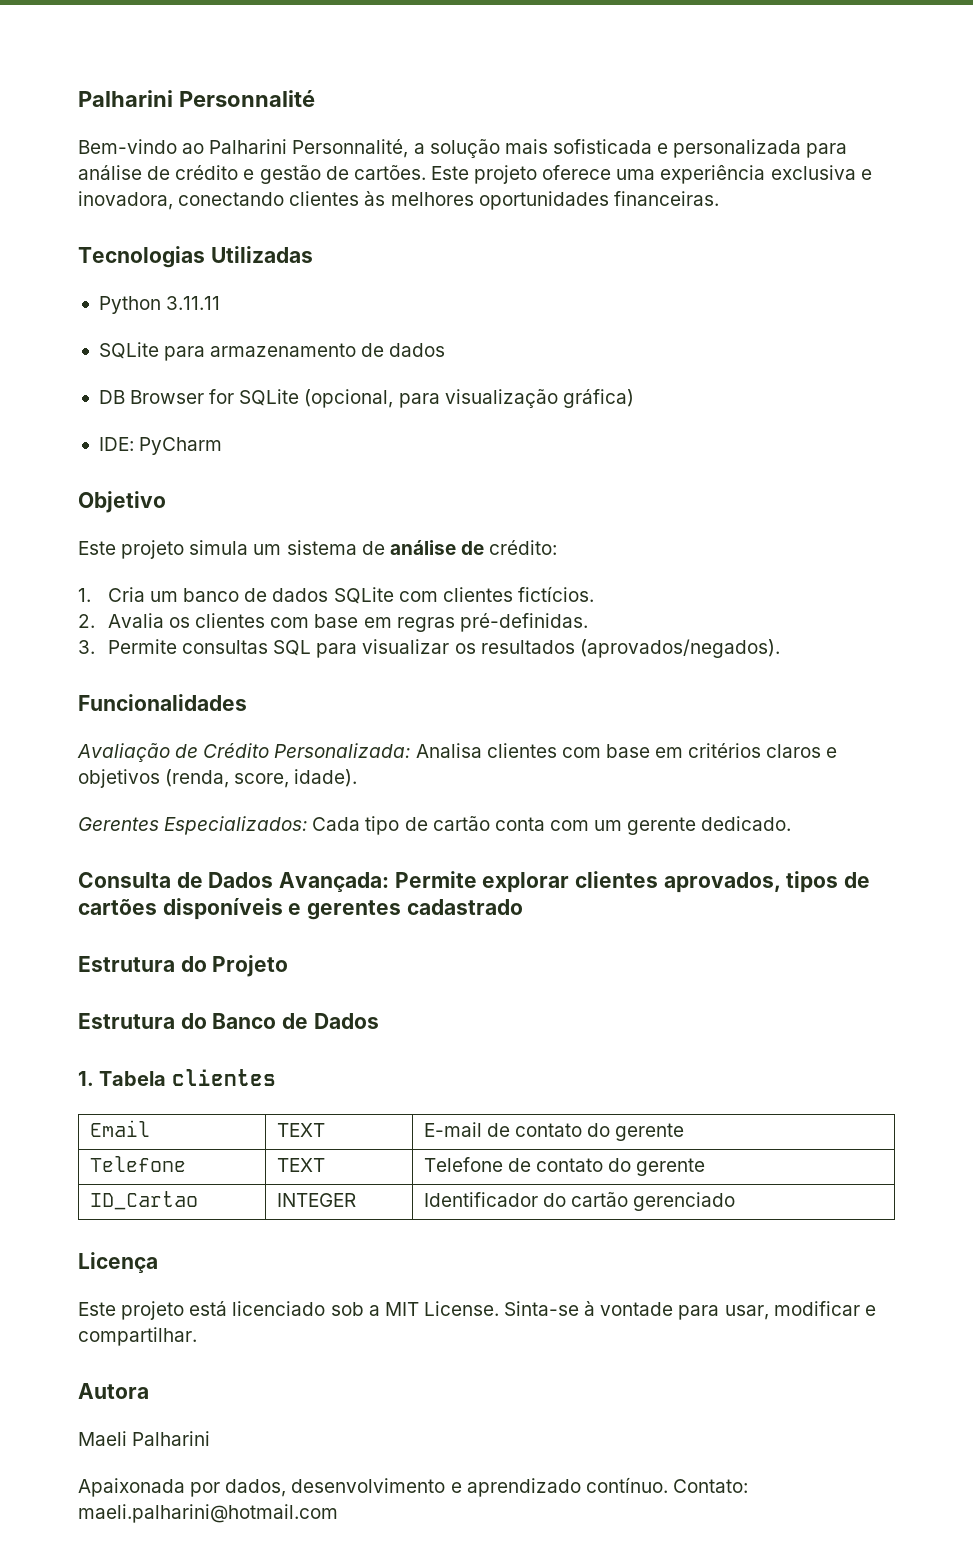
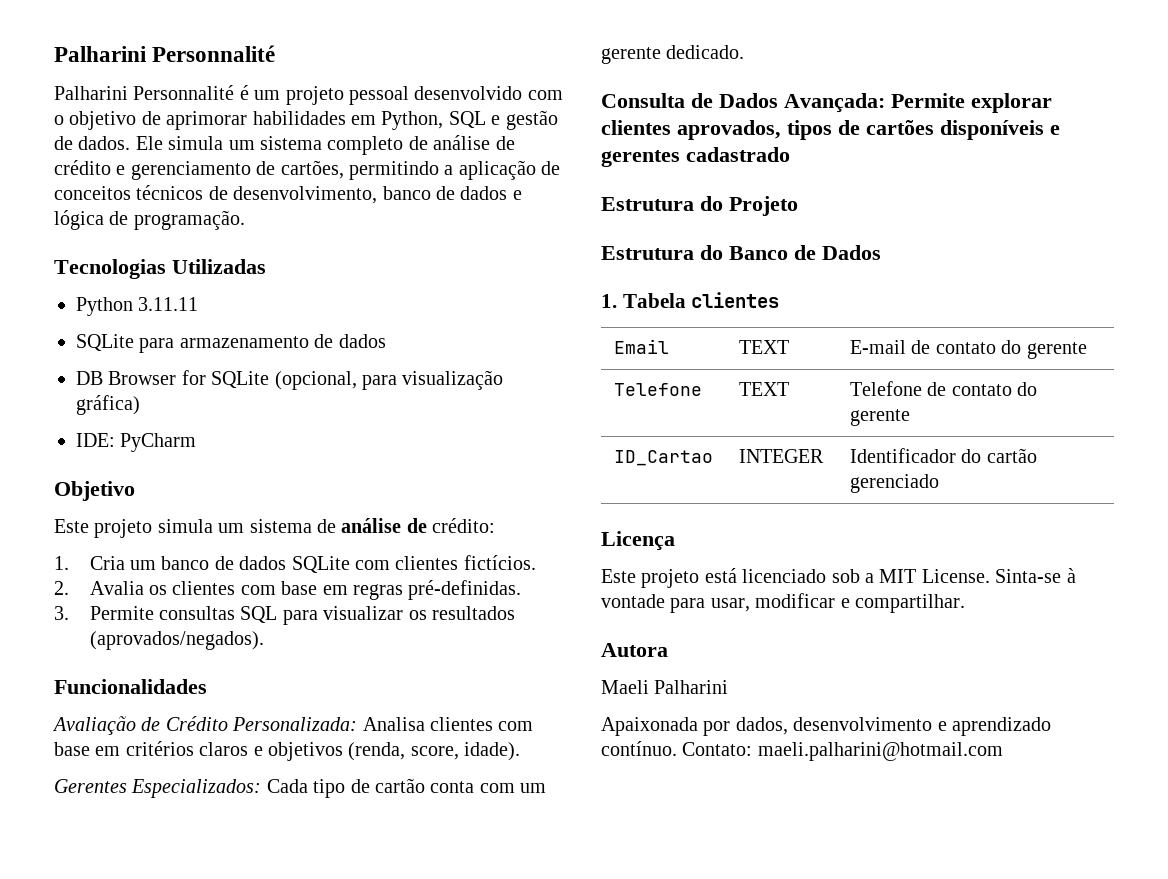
[78,139,848,158] [78,165,872,184] [78,191,719,210] Bem-vindo ao Palharini Personnalité, a solução mais sofisticada e personalizada para análise de crédito e gestão de cartões. Este projeto oferece uma experiência exclusiva e inovadora, conectando clientes às melhores oportunidades financeiras. -> [54,85,563,105] [54,110,558,130] [54,135,515,155] [54,160,561,180] [54,185,522,204] [54,210,245,230] Palharini Personnalité é um projeto pessoal desenvolvido com o objetivo de aprimorar habilidades em Python, SQL e gestão de dados. Ele simula um sistema completo de análise de crédito e gerenciamento de cartões, permitindo a aplicação de conceitos técnicos de desenvolvimento, banco de dados e lógica de programação.

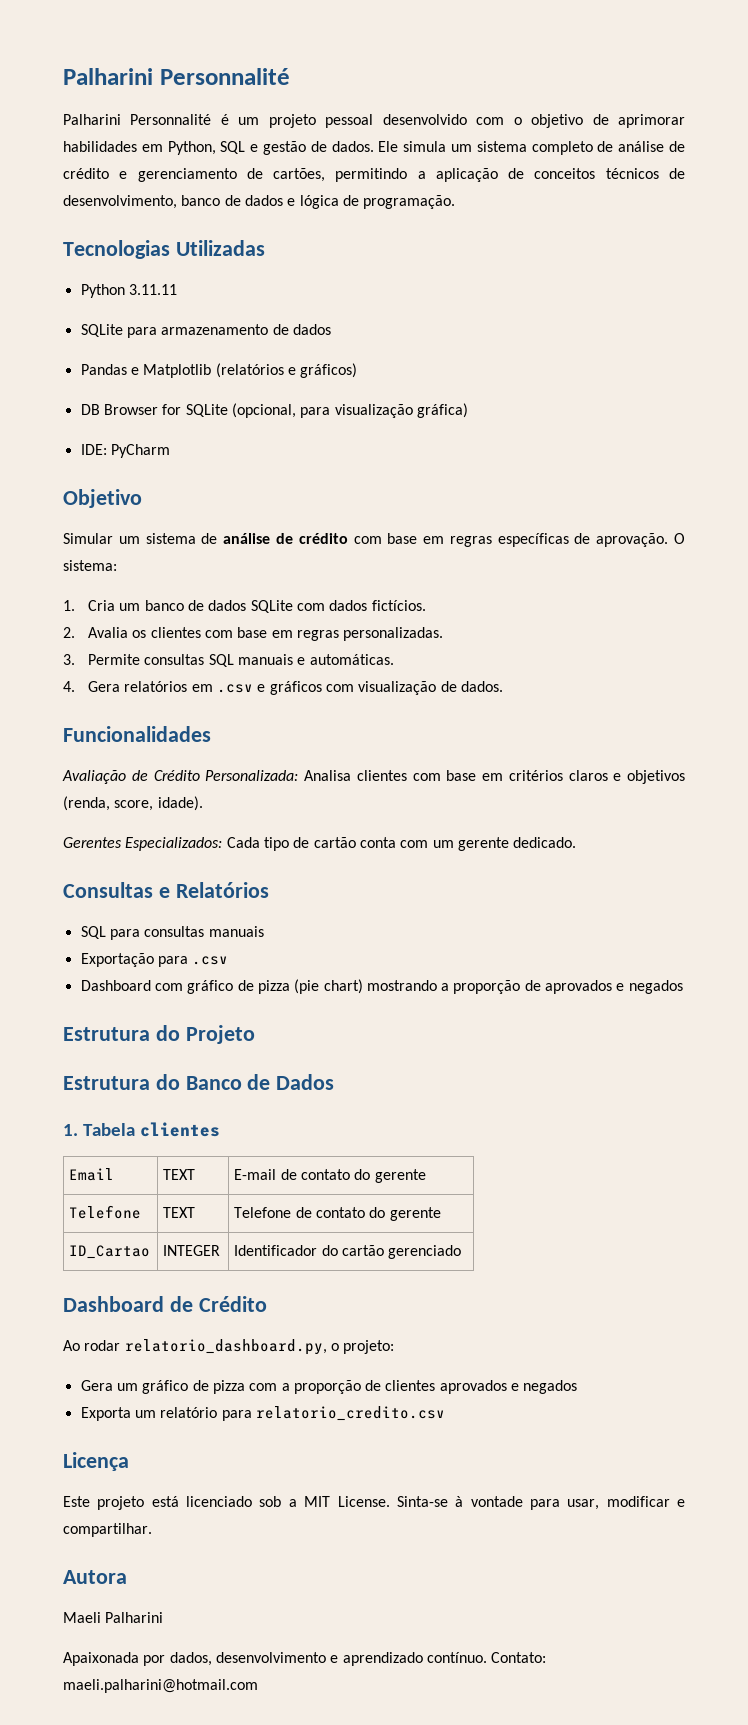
(386, 341) none -> [80,363,358,378] // Pandas e Matplotlib (relatórios e gráficos)
[54,519,213,538] Este projeto simula -> [63,533,113,544] Simular
[432,518,496,533] crédito: -> [298,533,685,547] [63,560,117,571] crédito com base em regras específicas de aprovação. O sistema:
[395,556,459,570] clientes -> [329,600,368,611] dados
[408,580,522,600] pré-definidas. -> [343,627,444,641] personalizadas.
[282,606,516,625] [89,631,264,650] para visualizar os resultados (aprovados/negados). -> [237,654,394,665] [63,681,503,695] manuais e automáticas. // 4. Gera relatórios em .csv e gráficos com visualização de dados.
[601,93,1052,113] [601,120,1060,140] [601,147,790,167] Consulta de Dados Avançada: Permite explorar clientes aprovados, tipos de cartões disponíveis e gerentes cadastrado -> [63,882,269,898] [80,926,264,940] [80,953,229,967] [80,979,683,994] Consultas e Relatórios // SQL para consultas manuais // Exportação para .csv // Dashboard com gráfico de pizza (pie chart) mostrando a proporção de aprovados e negados
(939, 483) none -> [63,1296,267,1312] [63,1339,395,1355] [80,1380,578,1394] [80,1406,445,1421] // Dashboard de Crédito // Ao rodar relatorio_dashboard.py, o projeto: // Gera um gráfico de pizza com a proporção de clientes aprovados e negados // Exporta um relatório para relatorio_credito.csv

